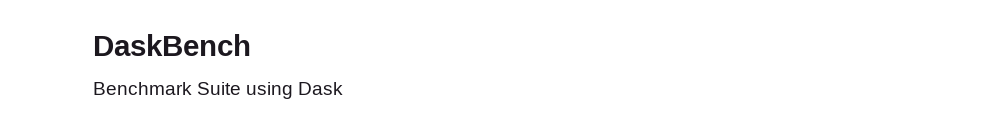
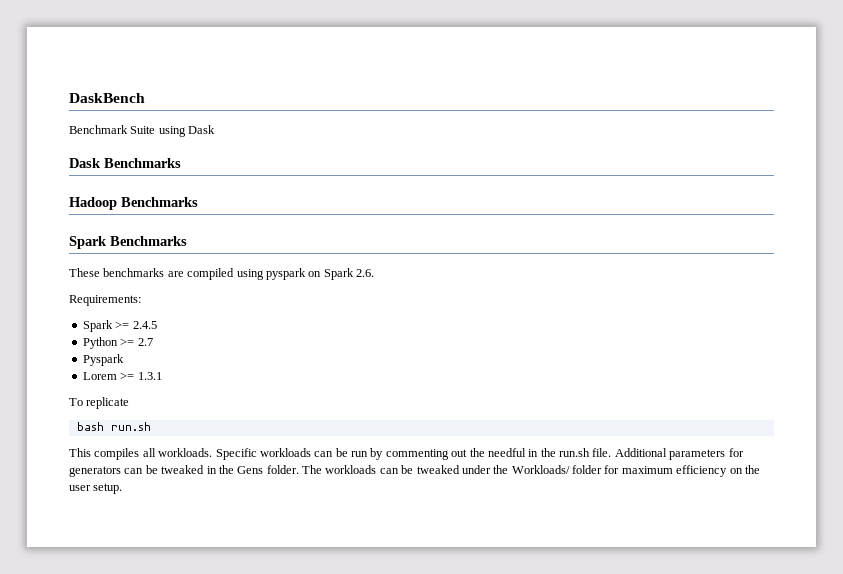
(344, 88) none -> [69,158,181,168] [69,197,198,210] [69,236,187,249] [69,268,374,280] [69,295,141,306] [82,320,157,332] [82,337,153,349] [82,354,124,366] [82,372,162,380] [69,397,130,409] [76,422,151,431] [69,448,744,460] [69,465,760,477] [69,483,123,494] // Dask Benchmarks // Hadoop Benchmarks // Spark Benchmarks // These benchmarks are compiled using pyspark on Spark 2.6. // Requirements: // Spark >= 2.4.5 // Python >= 2.7 // Pyspark // Lorem >= 1.3.1 // To replicate // bash run.sh // This compiles all workloads. Specific workloads can be run by commenting out the needful in the run.sh file. Additional parameters for generators can be tweaked in the Gens folder. The workloads can be tweaked under the Workloads/ folder for maximum efficiency on the user setup.

